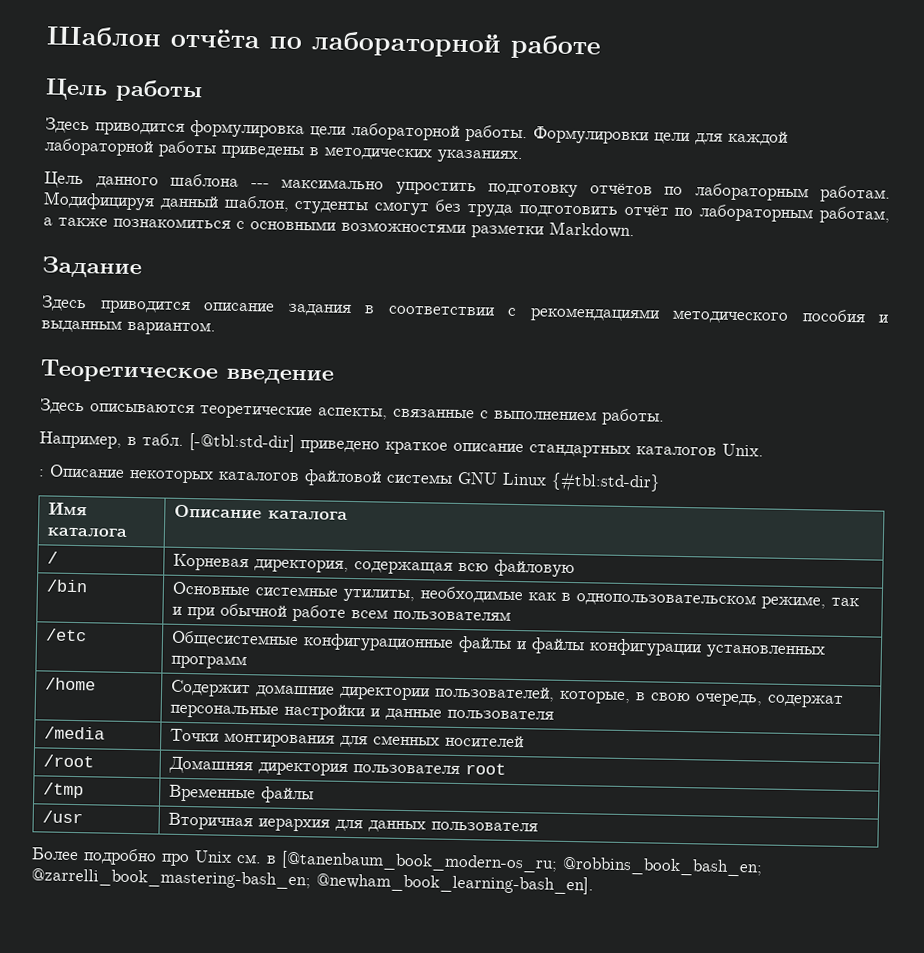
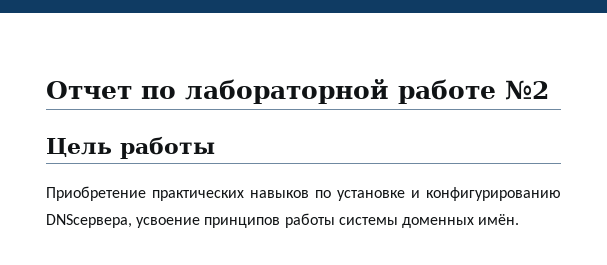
[46,26,261,49] Шаблон отчёта -> [46,81,132,99] Отчет
(602, 47) none -> [505,80,549,100] №2
[45,117,788,146] [44,138,523,164] [44,171,891,203] [43,191,891,224] [43,217,635,239] [42,256,142,279] [41,295,889,324] [41,319,216,336] [40,359,334,385] [40,398,665,426] [39,431,764,459] [38,464,661,494] [48,501,88,516] [47,527,128,537] [174,504,349,520] [47,551,59,564] [173,553,576,578] [46,579,89,593] [172,581,861,610] [172,603,512,622] [45,628,88,642] [171,630,826,659] [171,654,248,670] [45,677,97,691] [170,679,845,708] [170,703,555,721] [44,726,106,740] [170,728,525,748] [43,754,95,768] [168,756,507,776] [43,782,85,799] [169,784,315,804] [42,810,84,824] [168,812,539,833] [31,847,763,877] [31,868,594,895] Здесь приводится формулировка цели лабораторной работы. Формулировки цели для каждой лабораторной работы приведены в методических указаниях. // Цель данного шаблона --- максимально упростить подготовку отчётов по лабораторным работам. Модифицируя данный шаблон, студенты смогут без труда подготовить отчёт по лабораторным работам, а также познакомиться с основными возможностями разметки Markdown. // Задание // Здесь приводится описание задания в соответствии с рекомендациями методического пособия и выданным вариантом. // Теоретическое введение // Здесь описываются теоретические аспекты, связанные с выполнением работы. // Например, в табл. [-@tbl:std-dir] приведено краткое описание стандартных каталогов Unix. // : Описание некоторых каталогов файловой системы GNU Linux {#tbl:std-dir} // Имя каталога | Описание каталога // / | Корневая директория, содержащая всю файловую // /bin | Основные системные утилиты, необходимые как в однопользовательском режиме, так и при обычной работе всем пользователям // /etc | Общесистемные конфигурационные файлы и файлы конфигурации установленных программ // /home | Содержит домашние директории пользователей, которые, в свою очередь, содержат персональные настройки и данные пользователя // /media | Точки монтирования для сменных носителей // /root | Домашняя директория пользователя root // /tmp | Временные файлы // /usr | Вторичная иерархия для данных пользователя // Более подробно про Unix см. в [@tanenbaum_book_modern-os_ru; @robbins_book_bash_en; @zarrelli_book_mastering-bash_en; @newham_book_learning-bash_en]. -> [46,186,561,201] [46,213,520,228] Приобретение практических навыков по установке и конфигурированию DNSсервера, усвоение принципов работы системы доменных имён.

